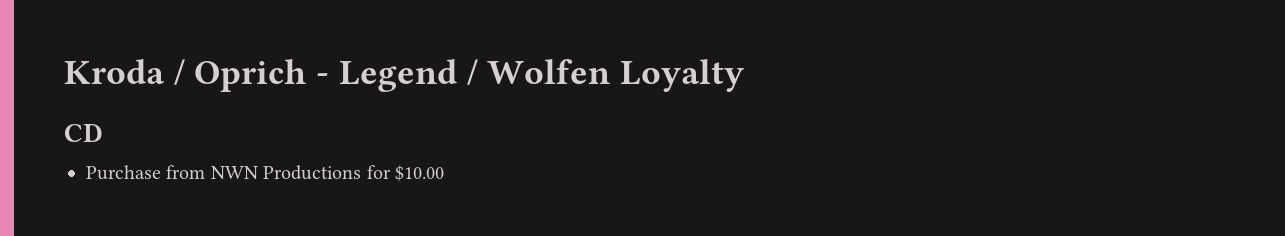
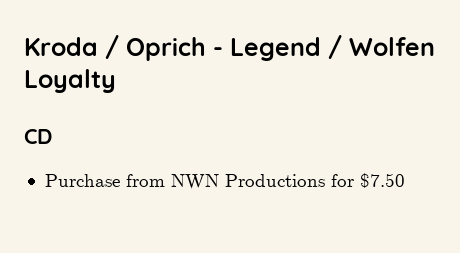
[395,165,444,181] $10.00 -> [359,173,405,188] $7.50

